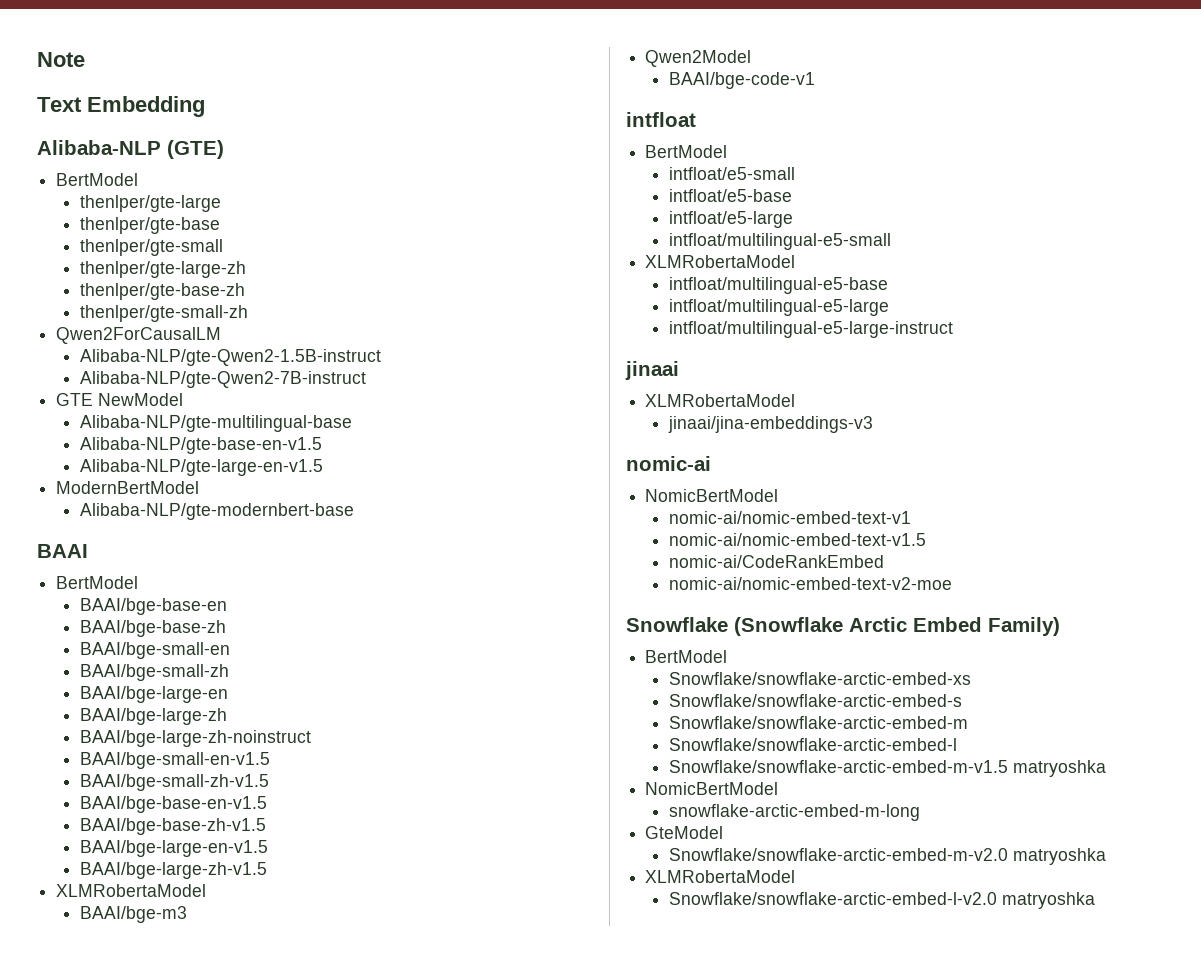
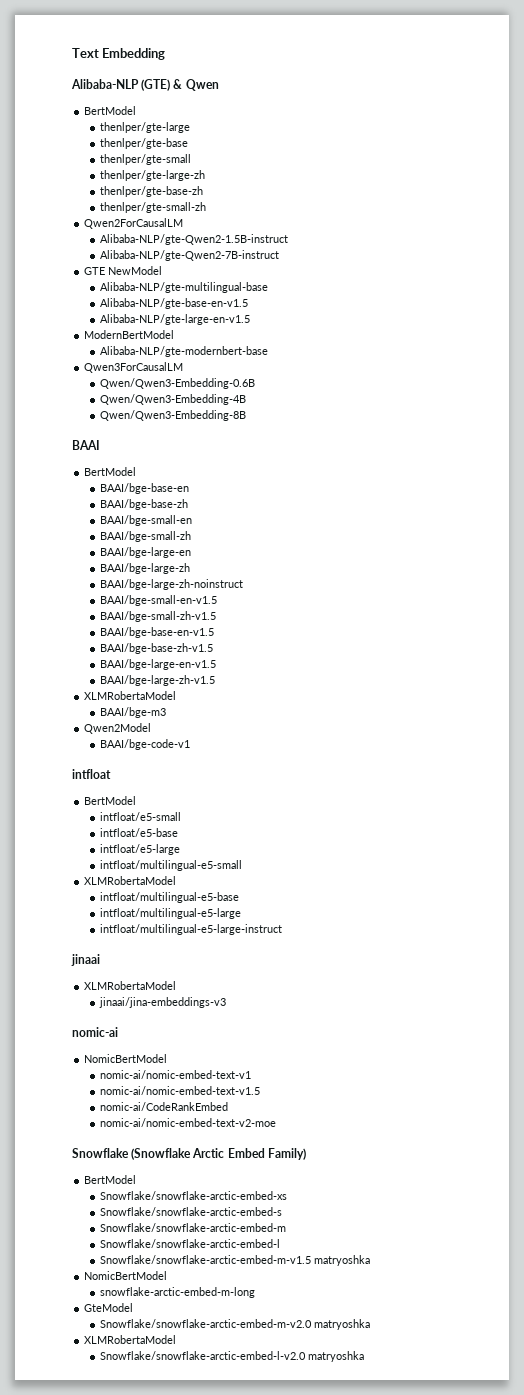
[37,52,85,67] Note // -> (72, 53) none
(224, 149) none -> [173,79,219,91] & Qwen
(354, 511) none -> [84,362,184,373] [100,378,256,389] [100,394,247,405] [100,410,247,421] // Qwen3ForCausalLM // Qwen/Qwen3-Embedding-0.6B // Qwen/Qwen3-Embedding-4B // Qwen/Qwen3-Embedding-8B

